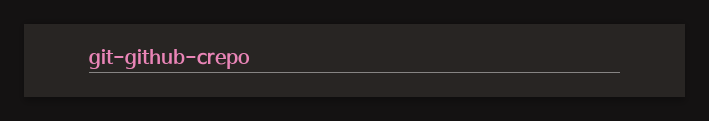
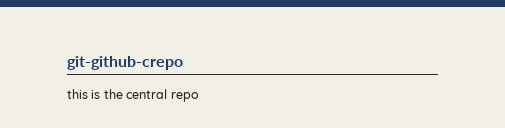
(250, 59) none -> [67,89,199,102] // this is the central repo

